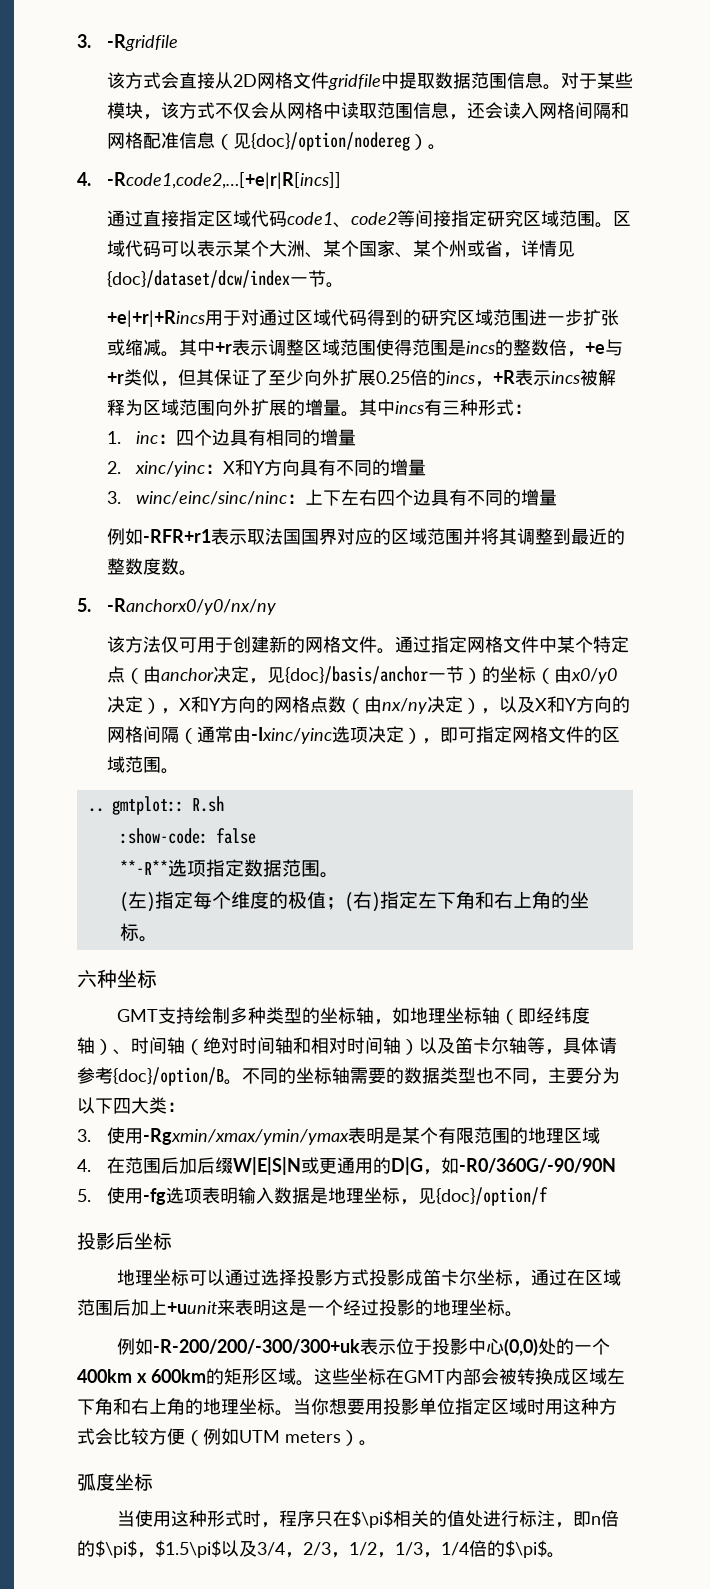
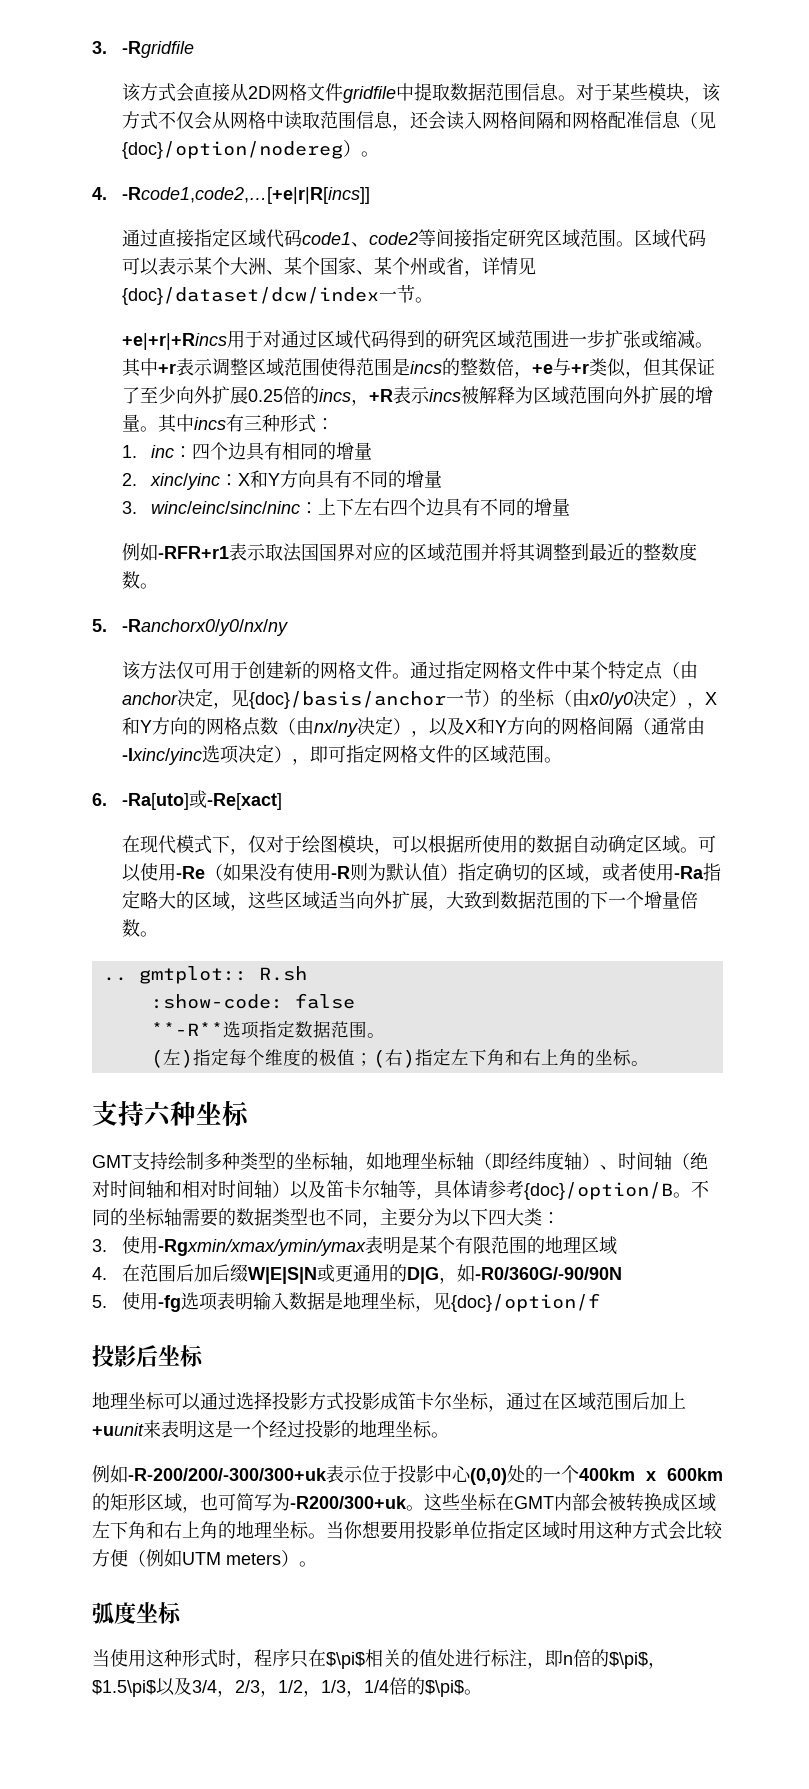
(179, 771) none -> [92,790,282,810] [121,834,716,855] [121,862,721,883] [121,890,698,911] [121,919,158,937] // 6. -Ra[uto]或-Re[xact] // 在现代模式下，仅对于绘图模块，可以根据所使用的数据自动确定区域。可以使用-Re（如果没有使用-R则为默认值）指定确切的区域，或者使用-Ra指定略大的区域，这些区域适当向外扩展，大致到数据范围的下一个增量倍数。
(158, 939) none -> [92,1100,144,1126] 支持
(296, 1376) none -> [182,1493,407,1513] ，也可简写为-R200/300+uk

